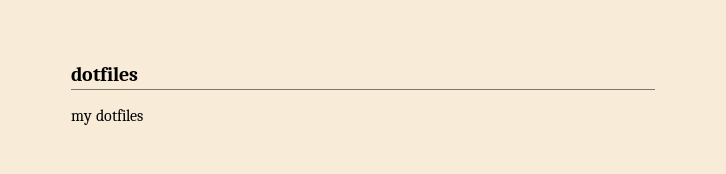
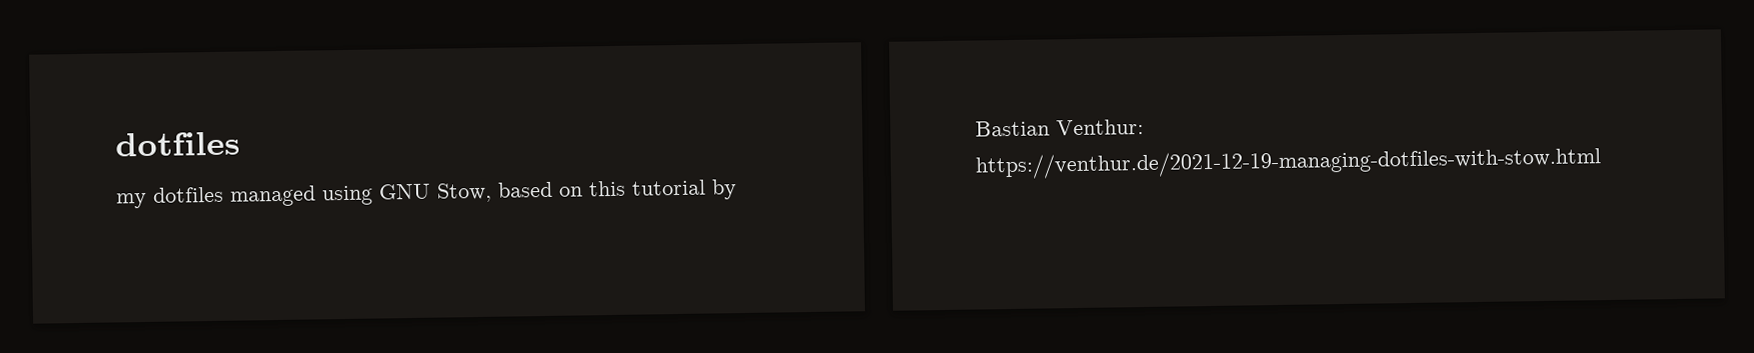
(144, 115) none -> [230,179,737,207] [975,118,1144,137] [975,146,1601,180] managed using GNU Stow, based on this tutorial by Bastian Venthur: https://venthur.de/2021-12-19-managing-dotfiles-with-stow.html

